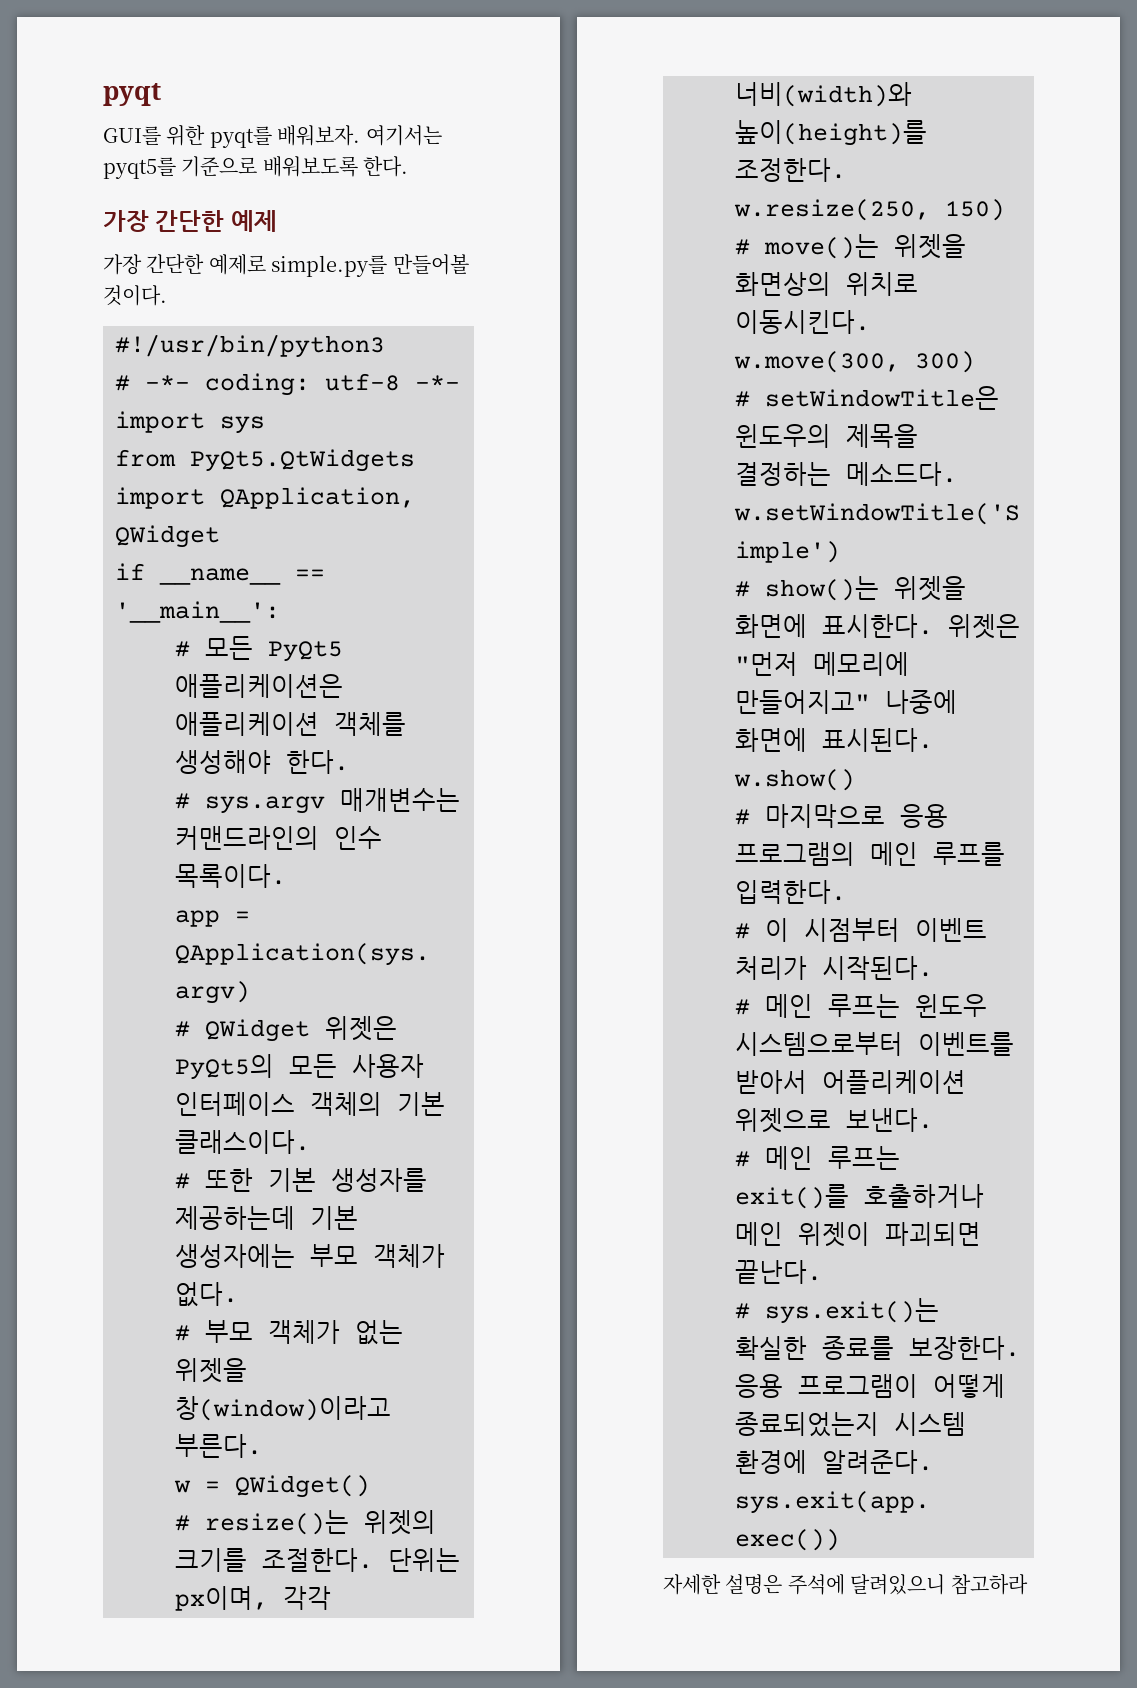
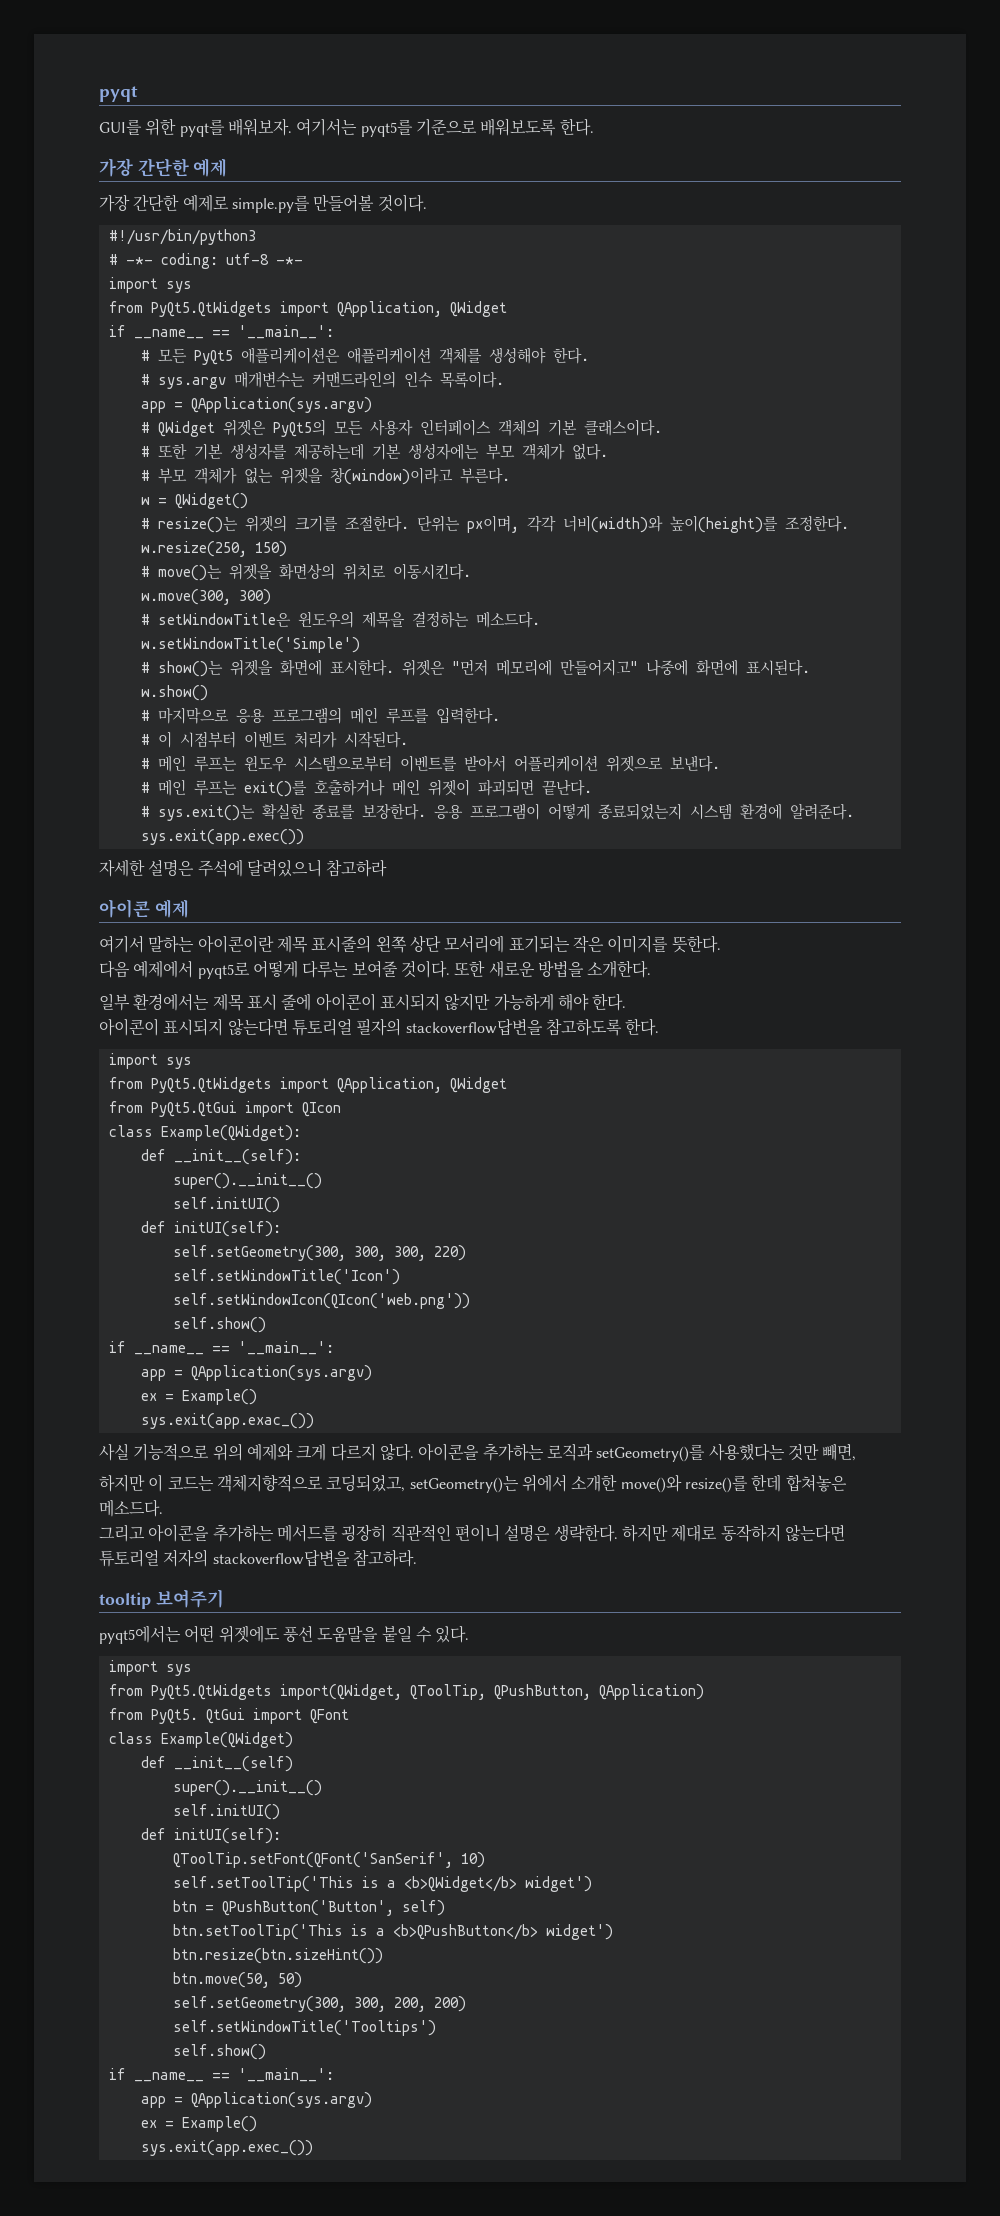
(1028, 1584) none -> [99,899,189,918] [99,935,721,953] [99,960,652,979] [99,993,627,1011] [99,1018,660,1036] [108,1053,192,1069] [108,1077,507,1093] [108,1101,341,1117] [108,1125,301,1141] [140,1149,301,1165] [172,1173,322,1189] [172,1197,280,1213] [140,1221,281,1237] [172,1245,466,1261] [172,1269,400,1285] [172,1293,470,1309] [172,1317,266,1333] [108,1341,334,1355] [140,1365,372,1381] [140,1389,257,1405] [140,1413,314,1429] [99,1443,857,1462] [99,1474,847,1493] [99,1499,163,1517] [99,1524,845,1542] [99,1549,417,1567] [99,1589,224,1609] [99,1625,470,1644] [108,1660,192,1676] [108,1684,704,1700] [108,1708,349,1724] [108,1732,293,1748] [140,1756,293,1772] [172,1780,322,1796] [172,1804,280,1820] [140,1828,281,1844] [172,1852,485,1868] [172,1876,592,1892] [172,1900,445,1916] [172,1924,613,1940] [172,1948,383,1964] [172,1972,302,1988] [172,1996,466,2012] [172,2020,436,2036] [172,2044,266,2060] [108,2068,334,2082] [140,2092,372,2108] [140,2116,257,2132] [140,2140,313,2156] // 아이콘 예제 // 여기서 말하는 아이콘이란 제목 표시줄의 왼쪽 상단 모서리에 표기되는 작은 이미지를 뜻한다. // 다음 예제에서 pyqt5로 어떻게 다루는 보여줄 것이다. 또한 새로운 방법을 소개한다. // 일부 환경에서는 제목 표시 줄에 아이콘이 표시되지 않지만 가능하게 해야 한다. // 아이콘이 표시되지 않는다면 튜토리얼 필자의 stackoverflow답변을 참고하도록 한다. // import sys // from PyQt5.QtWidgets import QApplication, QWidget // from PyQt5.QtGui import QIcon // class Example(QWidget): // def __init__(self): // super().__init__() // self.initUI() // def initUI(self): // self.setGeometry(300, 300, 300, 220) // self.setWindowTitle('Icon') // self.setWindowIcon(QIcon('web.png')) // self.show() // if __name__ == '__main__': // app = QApplication(sys.argv) // ex = Example() // sys.exit(app.exac_()) // 사실 기능적으로 위의 예제와 크게 다르지 않다. 아이콘을 추가하는 로직과 setGeometry()를 사용했다는 것만 빼면, // 하지만 이 코드는 객체지향적으로 코딩되었고, setGeometry()는 위에서 소개한 move()와 resize()를 한데 합쳐놓은 메소드다. // 그리고 아이콘을 추가하는 메서드를 굉장히 직관적인 편이니 설명은 생략한다. 하지만 제대로 동작하지 않는다면 튜토리얼 저자의 stackoverflow답변을 참고하라. // tooltip 보여주기 // pyqt5에서는 어떤 위젯에도 풍선 도움말을 붙일 수 있다. // import sys // from PyQt5.QtWidgets import(QWidget, QToolTip, QPushButton, QApplication) // from PyQt5. QtGui import QFont // class Example(QWidget) // def __init__(self) // super().__init__() // self.initUI() // def initUI(self): // QToolTip.setFont(QFont('SanSerif', 10) // self.setToolTip('This is a <b>QWidget</b> widget') // btn = QPushButton('Button', self) // btn.setToolTip('This is a <b>QPushButton</b> widget') // btn.resize(btn.sizeHint()) // btn.move(50, 50) // self.setGeometry(300, 300, 200, 200) // self.setWindowTitle('Tooltips') // self.show() // if __name__ == '__main__': // app = QApplication(sys.argv) // ex = Example() // sys.exit(app.exec_())

